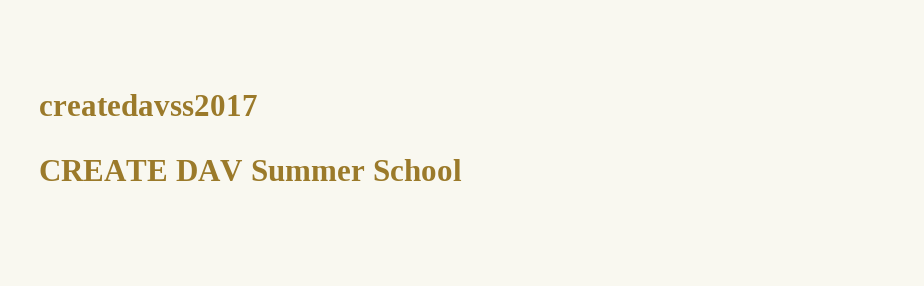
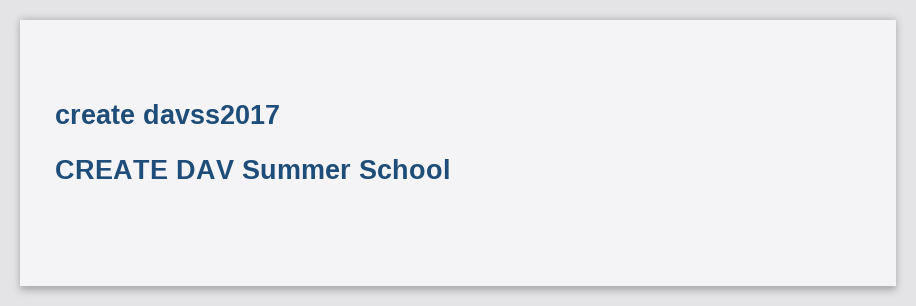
[39,94,258,116] createdavss2017 -> [55,104,280,124] create davss2017

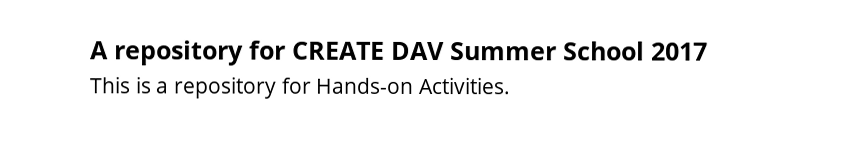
[55,104,280,124] create davss2017 // -> [90,40,286,66] A repository for
(451, 169) none -> [650,42,708,61] [89,76,512,99] 2017 // This is a repository for Hands-on Activities.

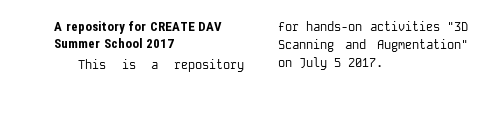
[315,76,512,95] Hands-on Activities. -> [306,21,468,31] [278,39,468,52] [278,57,383,70] hands-on activities "3D Scanning and Augmentation" on July 5 2017.

